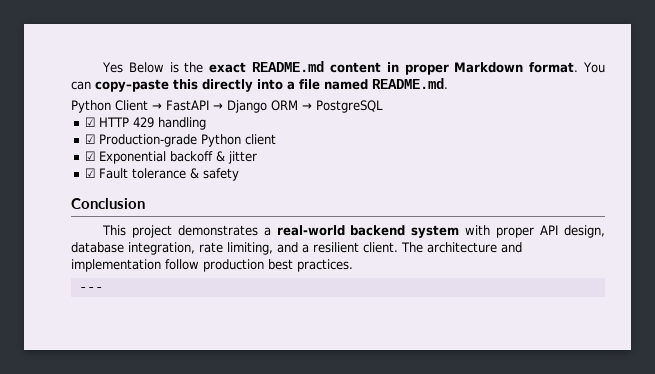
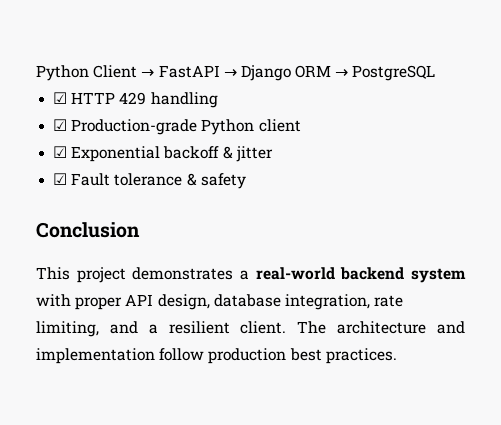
[101,61,606,75] [71,78,448,92] Yes Below is the exact README.md content in proper Markdown format. You can copy–paste this directly into a file named README.md. // -> (36, 73) none
[78,287,103,291] // --- -> (397, 356) none

